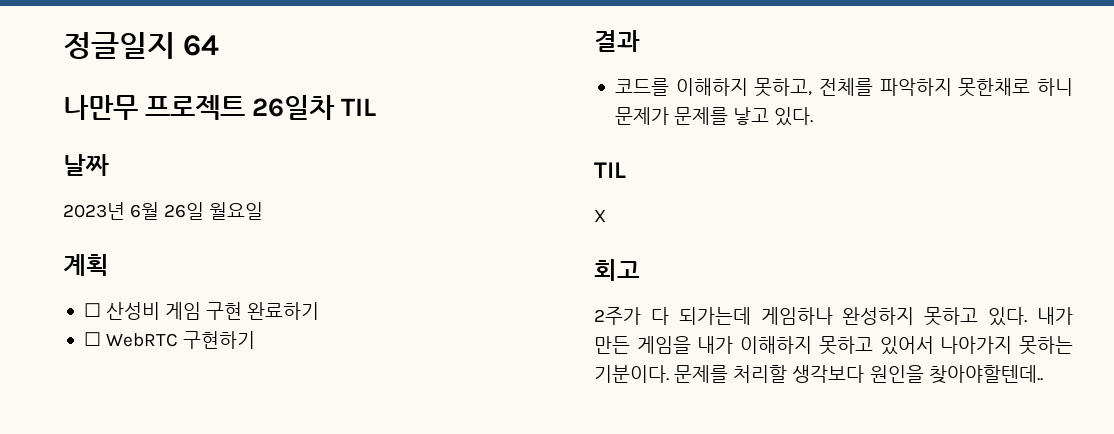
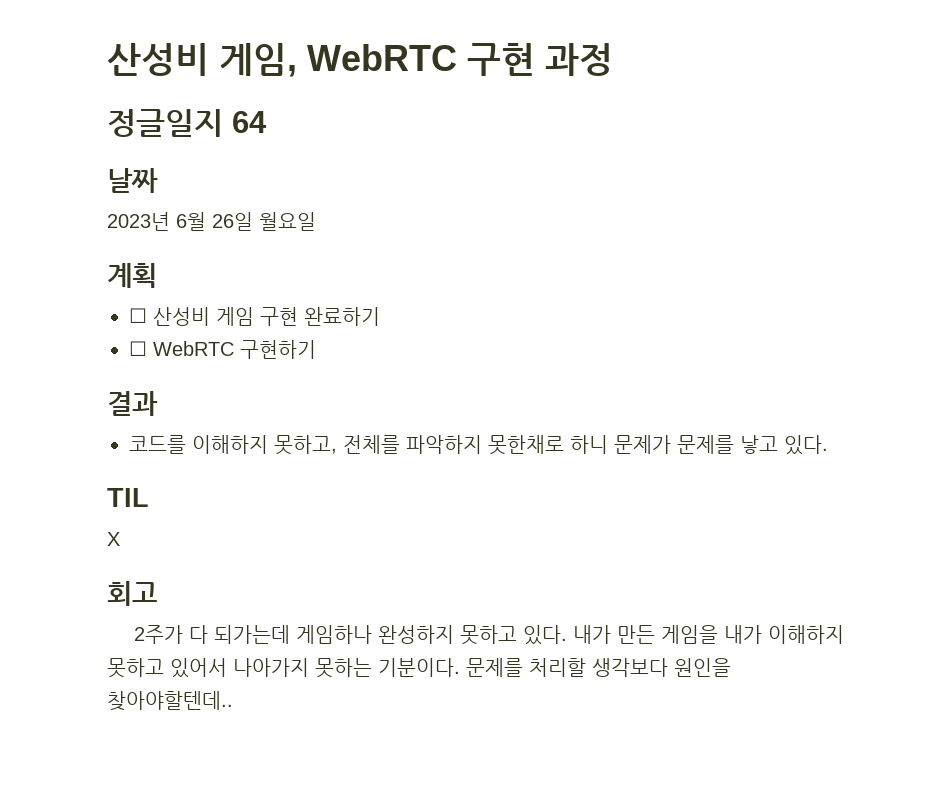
[63,32,220,59] [63,95,377,120] 정글일지 64 // 나만무 프로젝트 26일차 TIL -> [107,43,613,77] [107,109,267,137] 산성비 게임, WebRTC 구현 과정 // 정글일지 64

